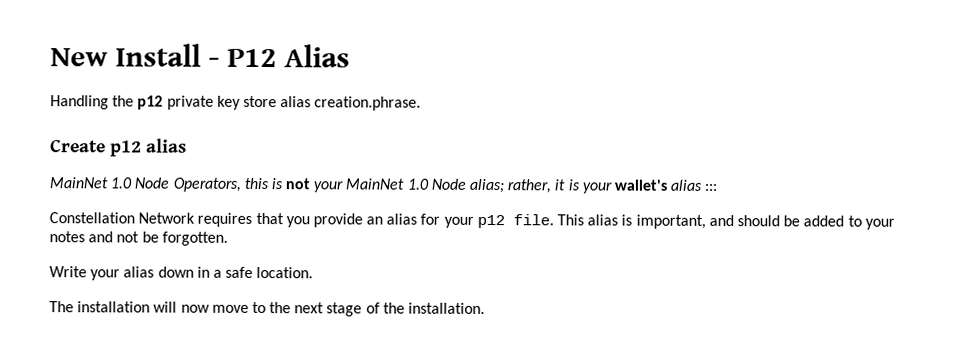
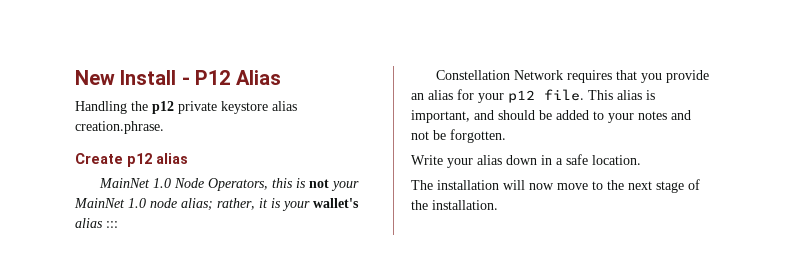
[216,95,277,110] key store -> [221,101,268,114] keystore
[430,178,466,190] Node -> [150,198,177,208] node

